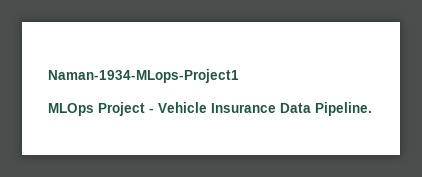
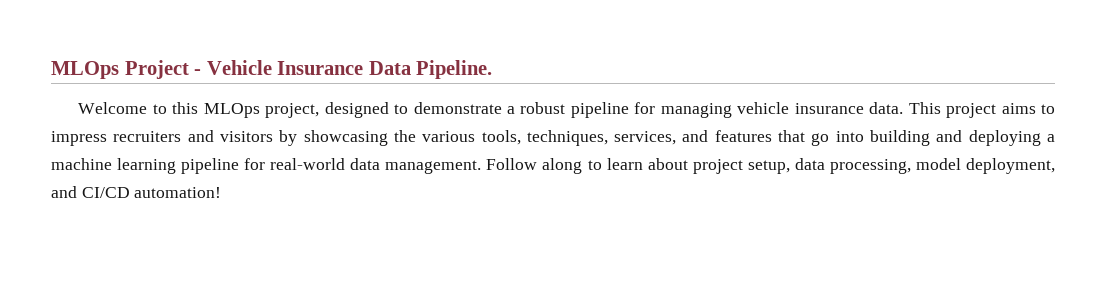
[48,69,239,83] Naman-1934-MLops-Project1 // -> (51, 70) none
(372, 109) none -> [78,102,1055,118] [51,130,1055,146] [51,158,1055,174] [51,186,222,198] // Welcome to this MLOps project, designed to demonstrate a robust pipeline for managing vehicle insurance data. This project aims to impress recruiters and visitors by showcasing the various tools, techniques, services, and features that go into building and deploying a machine learning pipeline for real-world data management. Follow along to learn about project setup, data processing, model deployment, and CI/CD automation!

